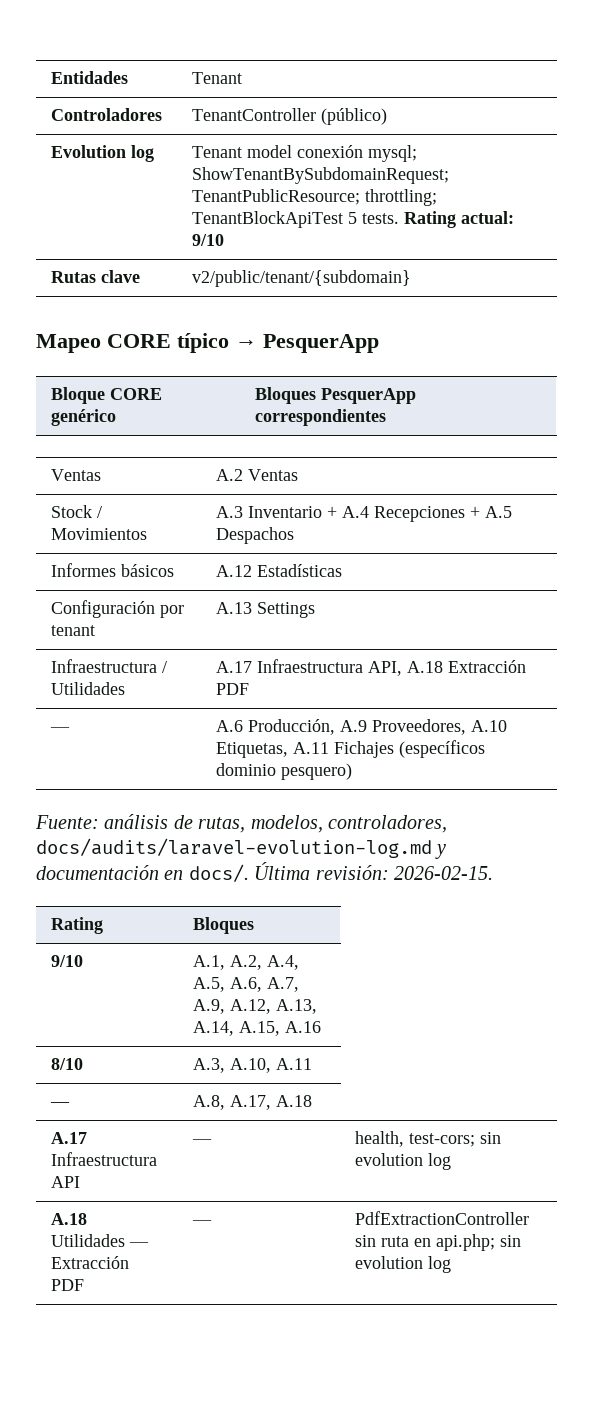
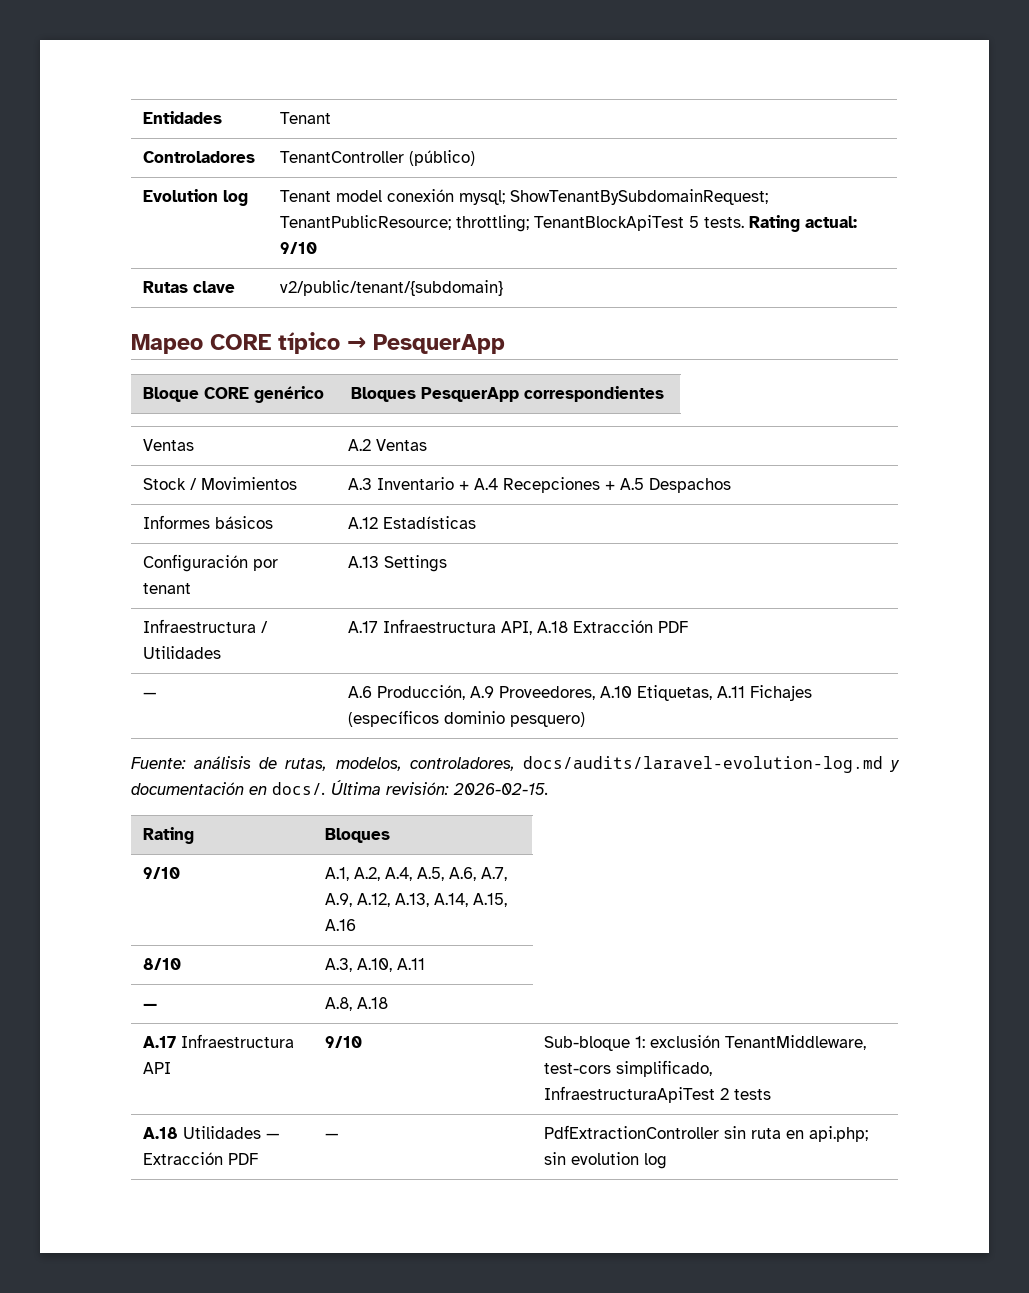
[229,1095,271,1110] A.17, -> (353, 1004) none
[191,1139,212,1144] [354,1131,501,1147] [354,1153,451,1170] — | health, test-cors; sin evolution log -> [325,1036,363,1048] [544,1035,867,1051] [544,1060,713,1077] [544,1086,772,1103] 9/10 | Sub-bloque 1: exclusión TenantMiddleware, test-cors simplificado, InfraestructuraApiTest 2 tests

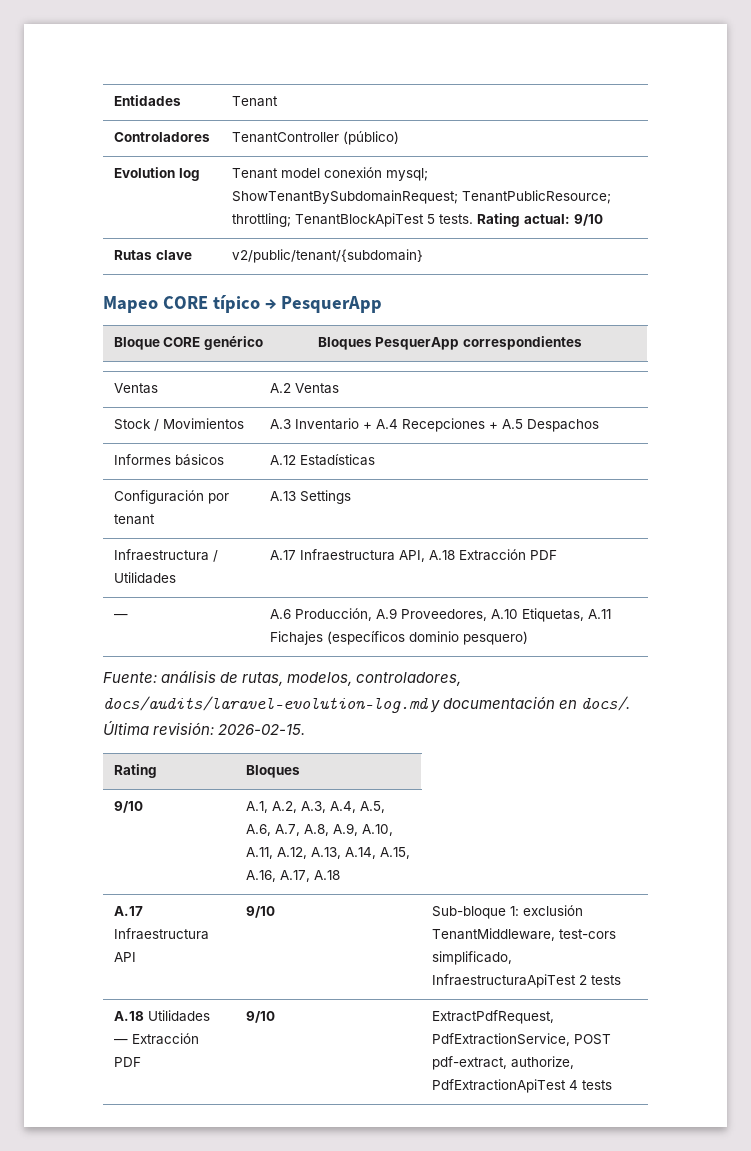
(381, 874) none -> [300,801,326,813] A.3,
[325,893,508,907] [325,919,357,931] [143,958,182,970] [325,958,426,972] [143,1003,158,1009] [325,997,353,1011] A.9, A.12, A.13, A.14, A.15, A.16 // 8/10 | A.3, A.10, A.11 // — | A.8, -> [303,823,393,836] [245,847,410,859] [245,870,310,882] A.8, A.9, A.10, A.11, A.12, A.13, A.14, A.15, A.16, A.17,
[325,1133,340,1139] [544,1125,869,1142] [544,1152,668,1169] — | PdfExtractionController sin ruta en api.php; sin evolution log -> [245,1011,275,1023] [431,1010,554,1024] [431,1033,611,1046] [431,1056,574,1070] [431,1079,612,1093] 9/10 | ExtractPdfRequest, PdfExtractionService, POST pdf-extract, authorize, PdfExtractionApiTest 4 tests

